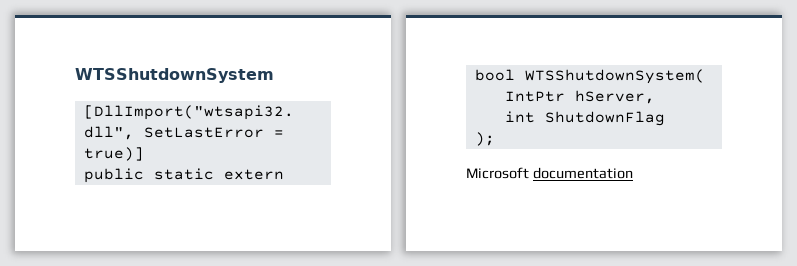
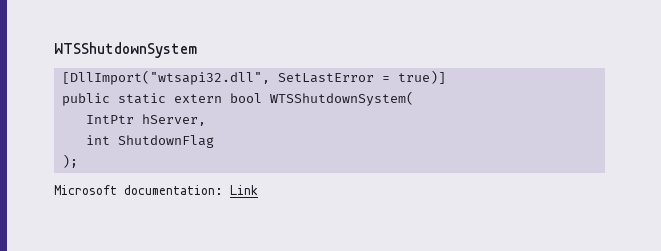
[532,167,633,179] documentation -> [124,185,258,195] documentation: Link

